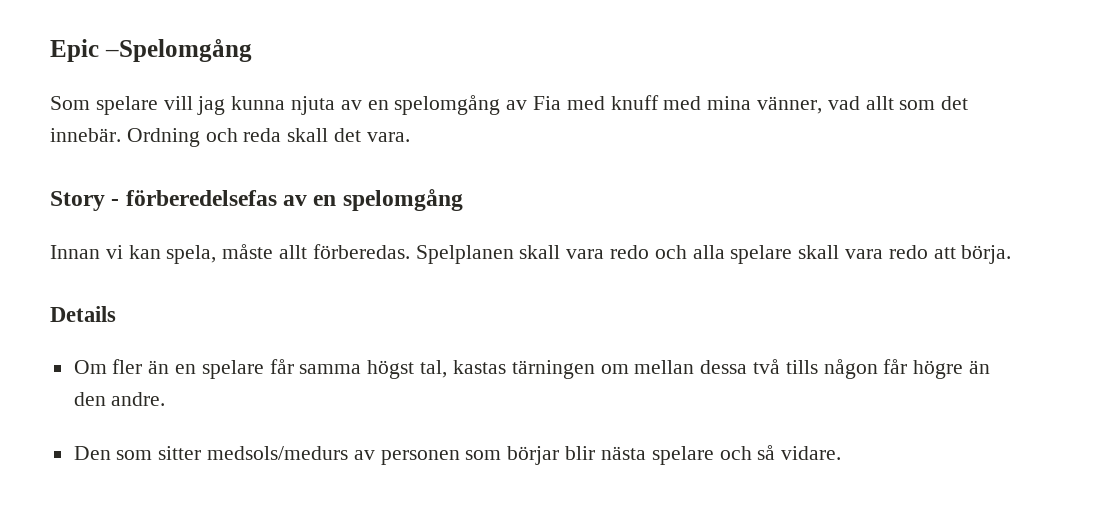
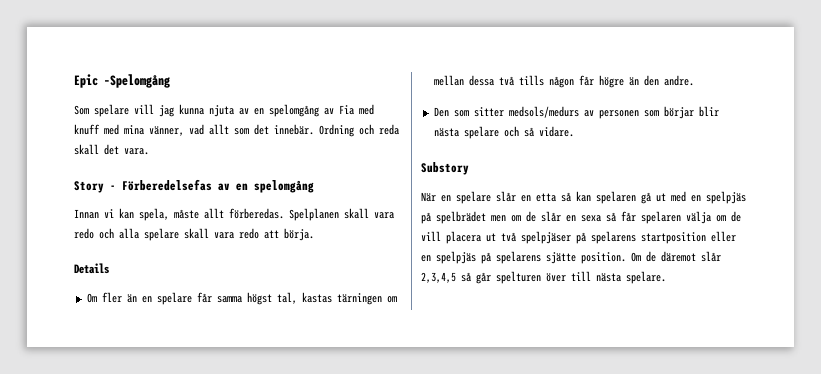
[125,190,277,206] förberedelsefas -> [122,179,212,191] Förberedelsefas
(842, 453) none -> [421,162,469,175] [421,191,746,204] [421,211,741,224] [421,231,736,244] [421,251,721,264] [421,271,666,284] // Substory // När en spelare slår en etta så kan spelaren gå ut med en spelpjäs på spelbrädet men om de slår en sexa så får spelaren välja om de vill placera ut två spelpjäser på spelarens startposition eller en spelpjäs på spelarens sjätte position. Om de däremot slår 2,3,4,5 så går spelturen över till nästa spelare.

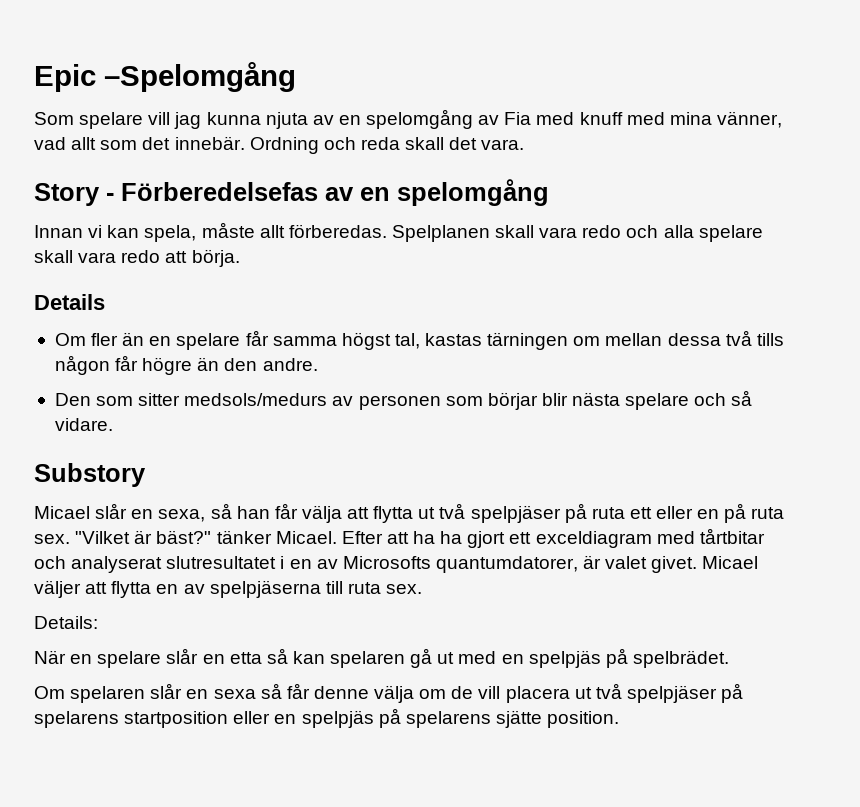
(469, 168) none -> [34,503,785,523] [34,528,765,548] [34,555,759,573] [34,580,423,598] [34,616,98,629] // Micael slår en sexa, så han får välja att flytta ut två spelpjäser på ruta ett eller en på ruta sex. "Vilket är bäst?" tänker Micael. Efter att ha ha gjort ett exceldiagram med tårtbitar och analyserat slutresultatet i en av Microsofts quantumdatorer, är valet givet. Micael väljer att flytta en av spelpjäserna till ruta sex. // Details:
[436,211,536,224] spelbrädet men om de -> [632,650,729,668] [34,686,146,703] spelbrädet. // Om spelaren
[641,211,681,224] spelaren -> [313,686,369,699] denne
[631,251,721,262] [421,271,666,284] Om de däremot slår 2,3,4,5 så går spelturen över till nästa spelare. -> (620, 719) none

